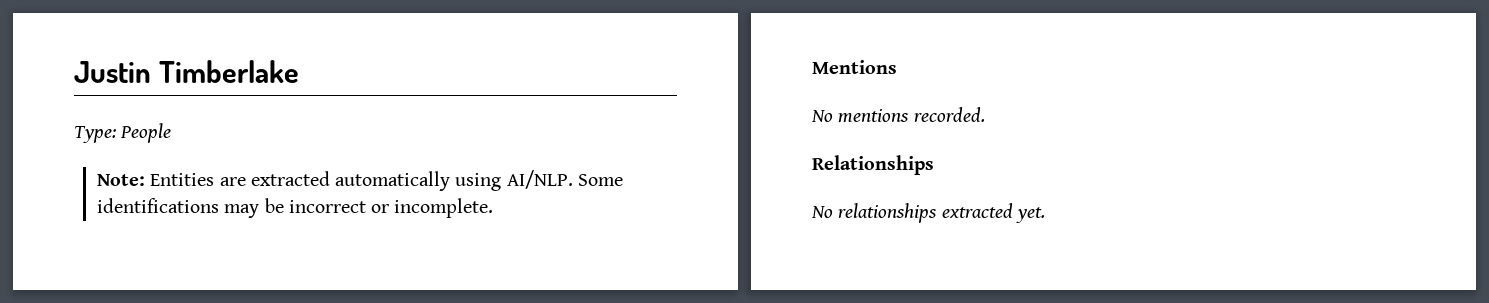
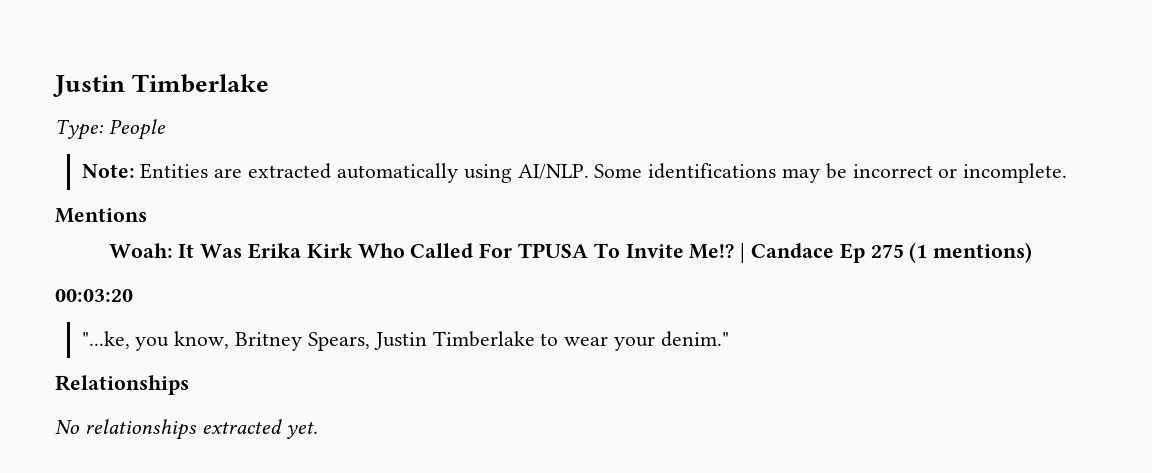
[811,107,985,123] No mentions recorded. -> [108,242,1033,263] [55,289,133,302] [81,331,729,351] Woah: It Was Erika Kirk Who Called For TPUSA To Invite Me!? | Candace Ep 275 (1 mentions) // 00:03:20 // "...ke, you know, Britney Spears, Justin Timberlake to wear your denim."

